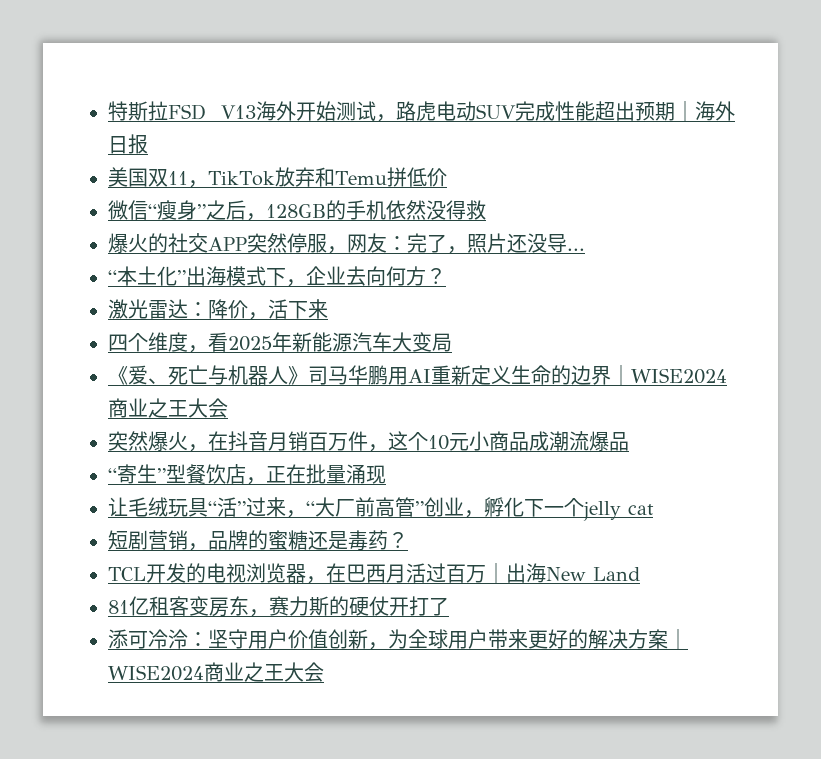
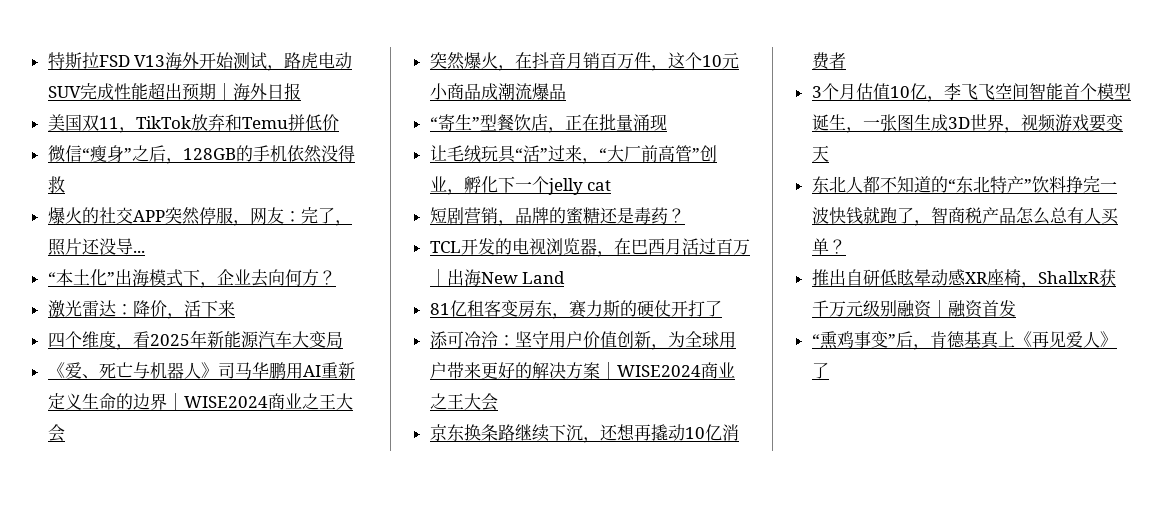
(324, 672) none -> [429,424,739,443] [811,52,846,70] [811,83,1131,102] [811,114,1123,133] [811,145,829,162] [811,176,1117,194] [811,206,1119,226] [811,238,846,255] [811,269,1116,288] [811,300,1016,318] [811,331,1117,350] [811,362,829,379] // 京东换条路继续下沉，还想再撬动10亿消费者 // 3个月估值10亿，李飞飞空间智能首个模型诞生，一张图生成3D世界，视频游戏要变天 // 东北人都不知道的“东北特产”饮料挣完一波快钱就跑了，智商税产品怎么总有人买单？ // 推出自研低眩晕动感XR座椅，ShallxR获千万元级别融资｜融资首发 // “熏鸡事变”后，肯德基真上《再见爱人》了

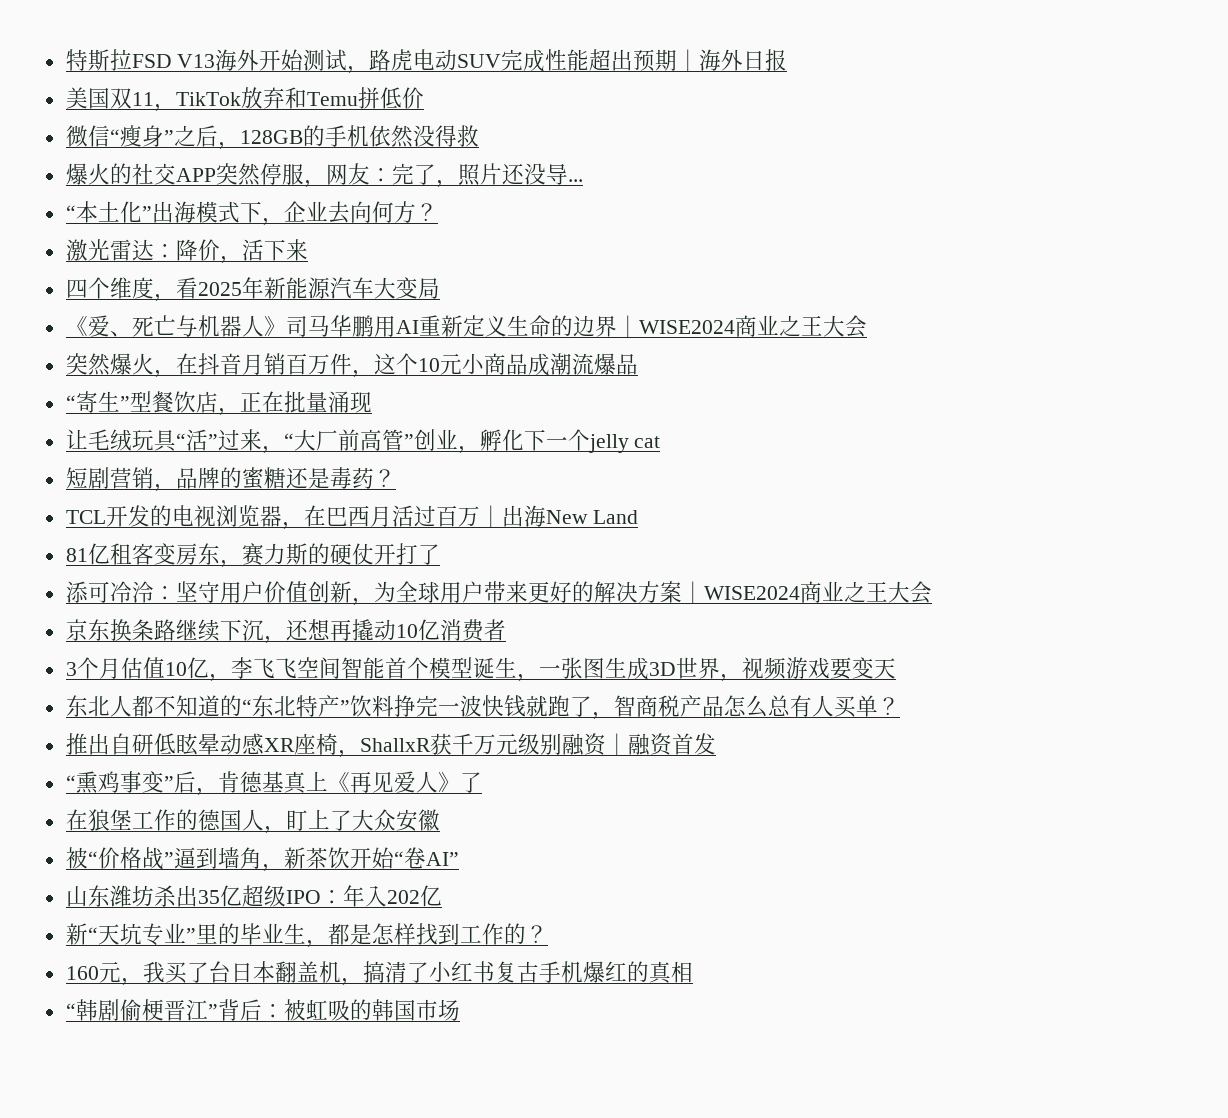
(829, 370) none -> [65,809,440,834] [65,847,459,872] [65,885,442,907] [65,923,548,948] [65,961,693,986] [65,999,460,1021] // 在狼堡工作的德国人，盯上了大众安徽 // 被“价格战”逼到墙角，新茶饮开始“卷AI” // 山东潍坊杀出35亿超级IPO：年入202亿 // 新“天坑专业”里的毕业生，都是怎样找到工作的？ // 160元，我买了台日本翻盖机，搞清了小红书复古手机爆红的真相 // “韩剧偷梗晋江”背后：被虹吸的韩国市场

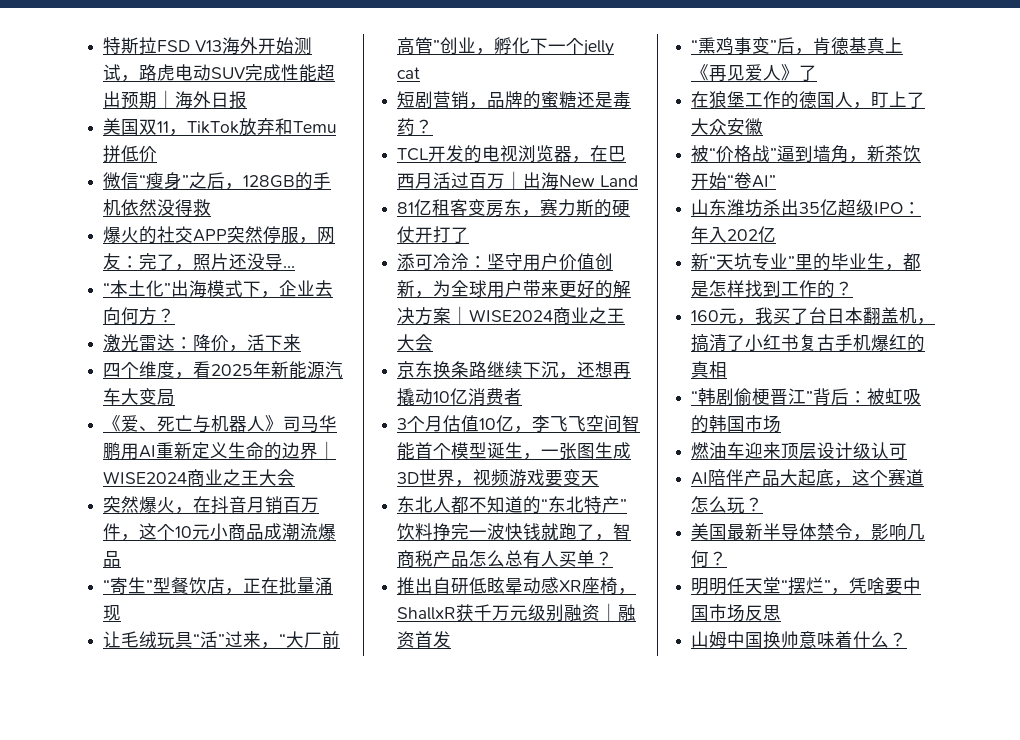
(460, 1010) none -> [691,442,908,459] [691,468,925,487] [691,496,764,514] [691,523,926,541] [691,550,728,567] [691,577,922,595] [691,604,782,622] [691,631,908,649] // 燃油车迎来顶层设计级认可 // AI陪伴产品大起底，这个赛道怎么玩？ // 美国最新半导体禁令，影响几何？ // 明明任天堂“摆烂”，凭啥要中国市场反思 // 山姆中国换帅意味着什么？

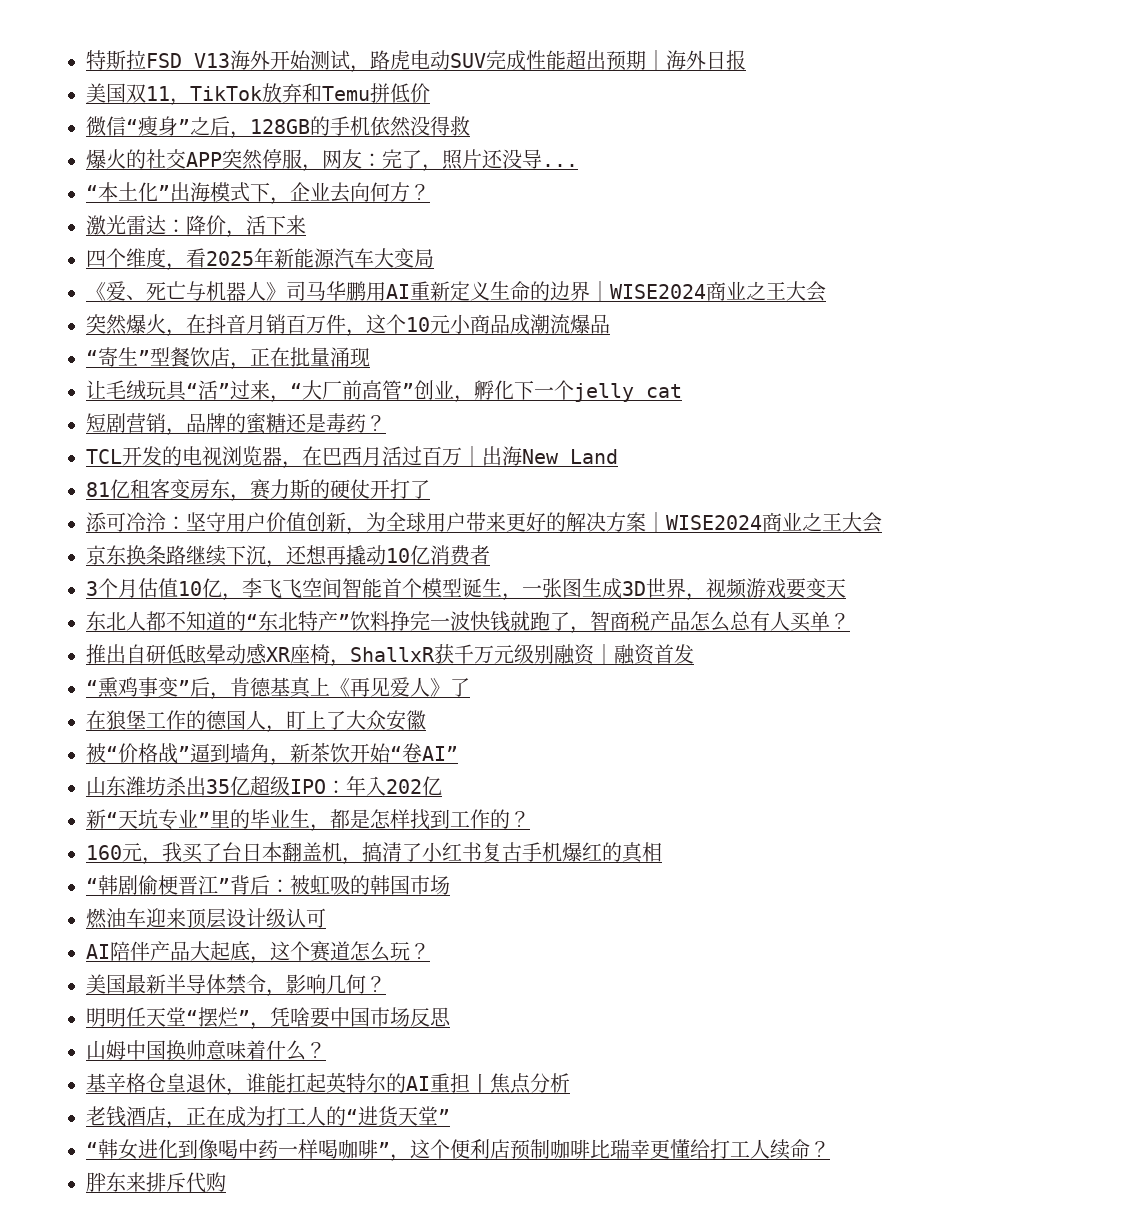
(908, 639) none -> [86,1073,570,1096] [86,1106,450,1129] [86,1139,830,1162] [86,1172,226,1193] // 基辛格仓皇退休，谁能扛起英特尔的AI重担丨焦点分析 // 老钱酒店，正在成为打工人的“进货天堂” // “韩女进化到像喝中药一样喝咖啡”，这个便利店预制咖啡比瑞幸更懂给打工人续命？ // 胖东来排斥代购

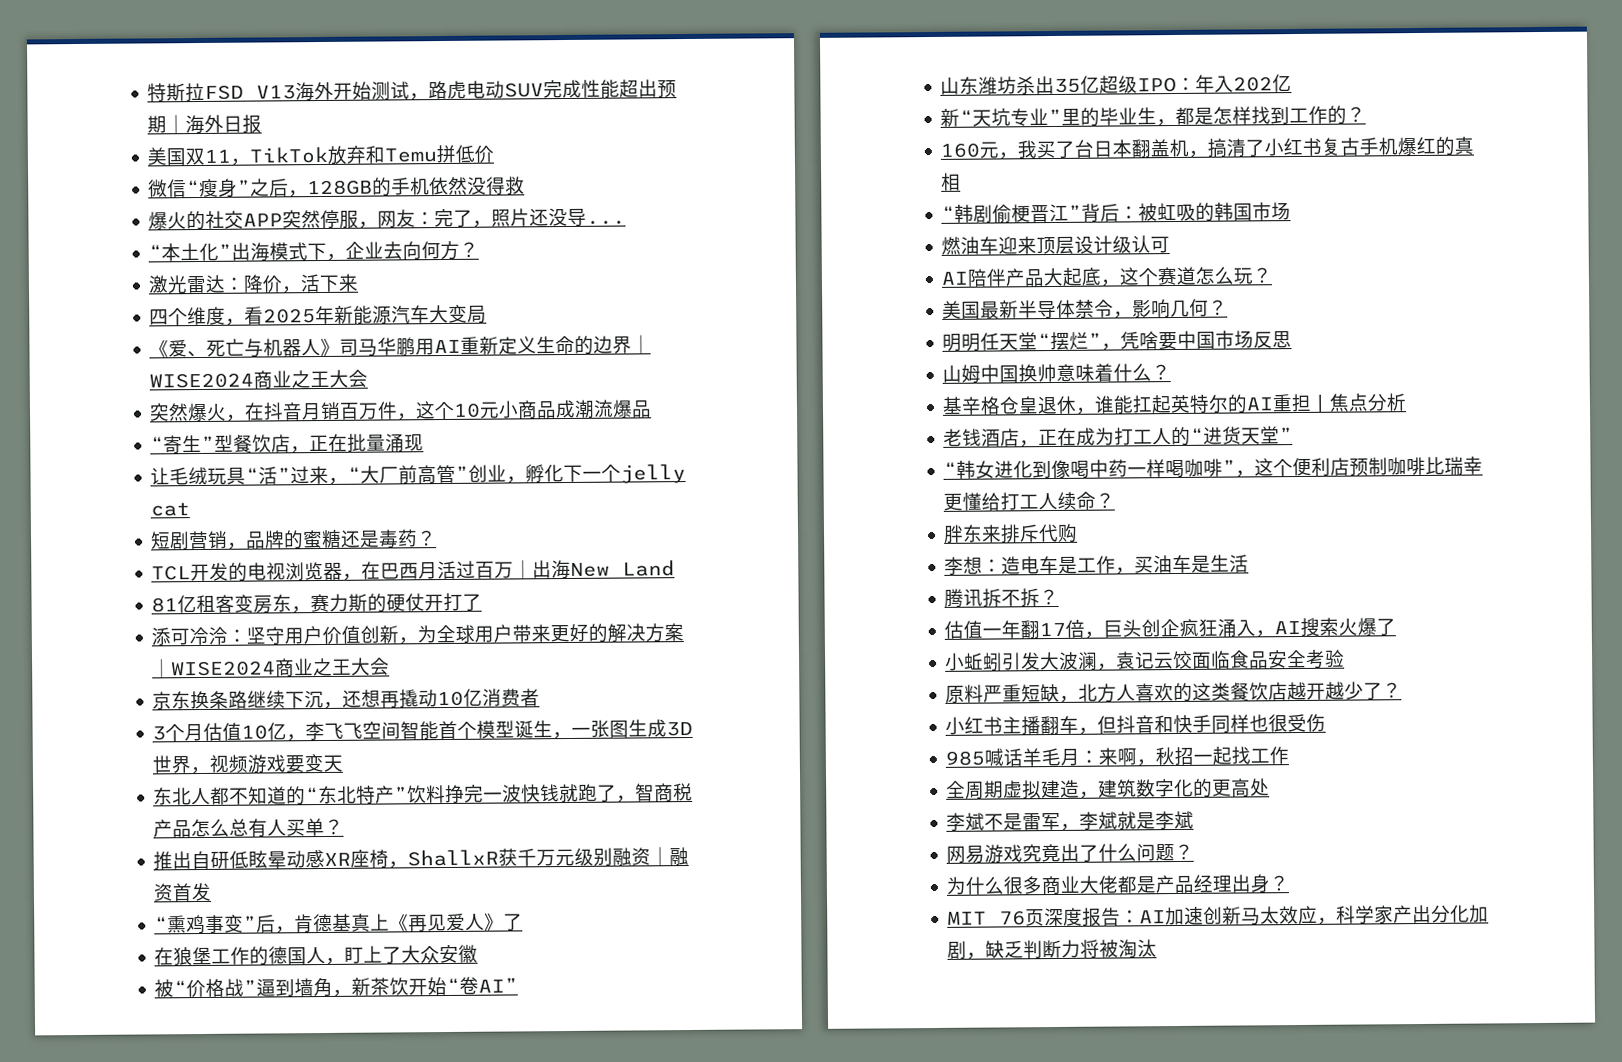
(226, 1182) none -> [944,554,1250,575] [944,588,1060,608] [944,617,1397,639] [945,649,1346,672] [945,681,1403,703] [945,713,1327,736] [945,746,1290,767] [946,778,1271,800] [946,810,1195,831] [946,843,1195,864] [946,874,1290,895] [947,904,1490,927] [947,939,1158,960] // 李想：造电车是工作，买油车是生活 // 腾讯拆不拆？ // 估值一年翻17倍，巨头创企疯狂涌入，AI搜索火爆了 // 小蚯蚓引发大波澜，袁记云饺面临食品安全考验 // 原料严重短缺，北方人喜欢的这类餐饮店越开越少了？ // 小红书主播翻车，但抖音和快手同样也很受伤 // 985喊话羊毛月：来啊，秋招一起找工作 // 全周期虚拟建造，建筑数字化的更高处 // 李斌不是雷军，李斌就是李斌 // 网易游戏究竟出了什么问题？ // 为什么很多商业大佬都是产品经理出身？ // MIT 76页深度报告：AI加速创新马太效应，科学家产出分化加剧，缺乏判断力将被淘汰

